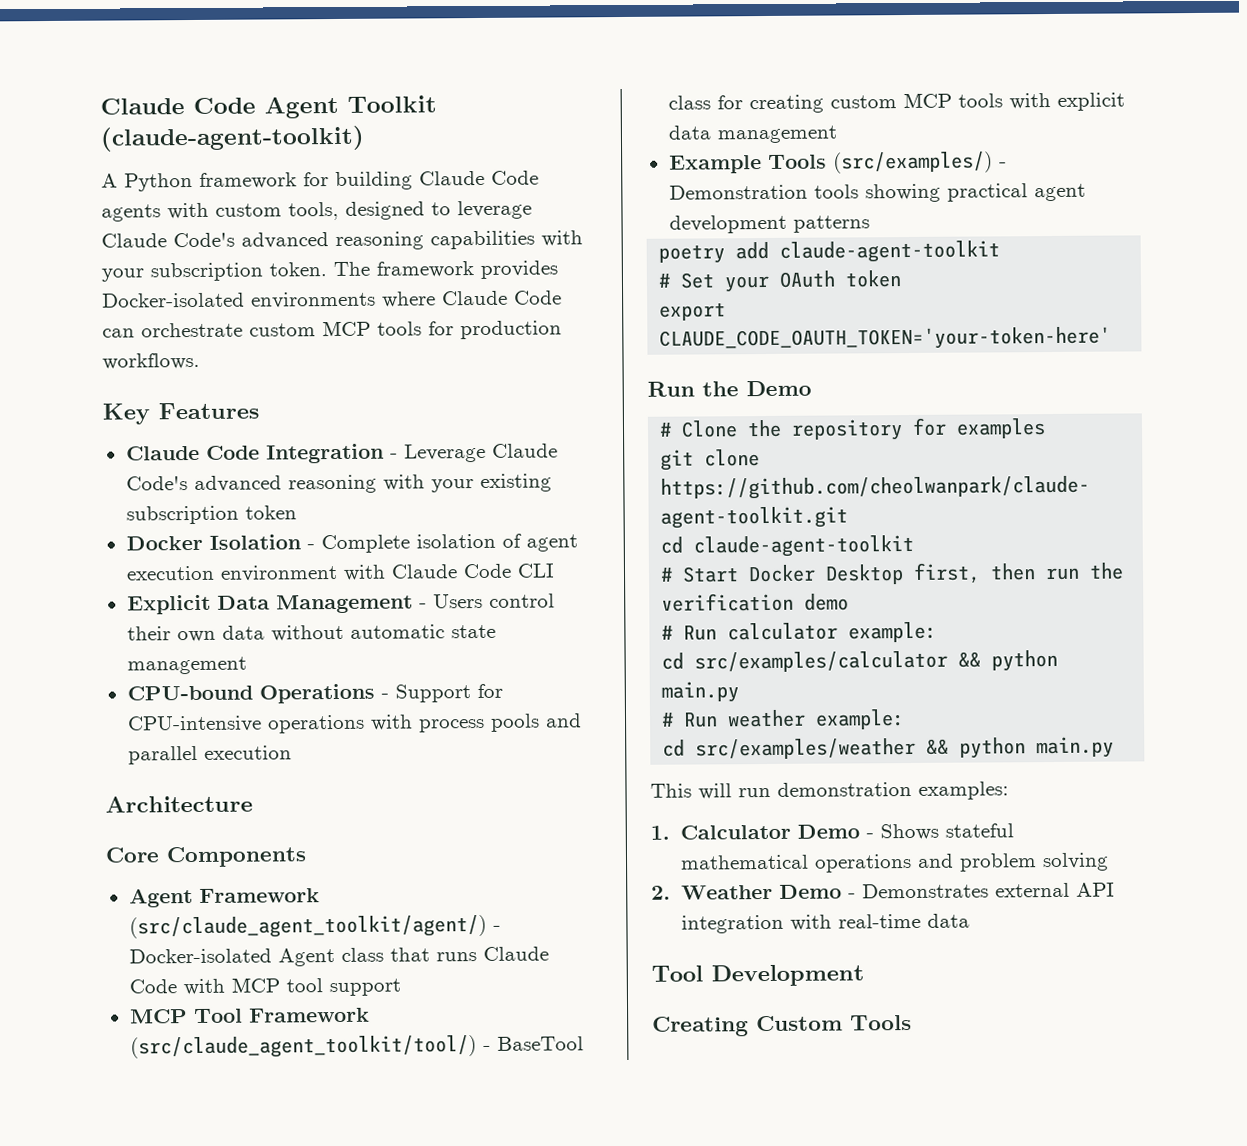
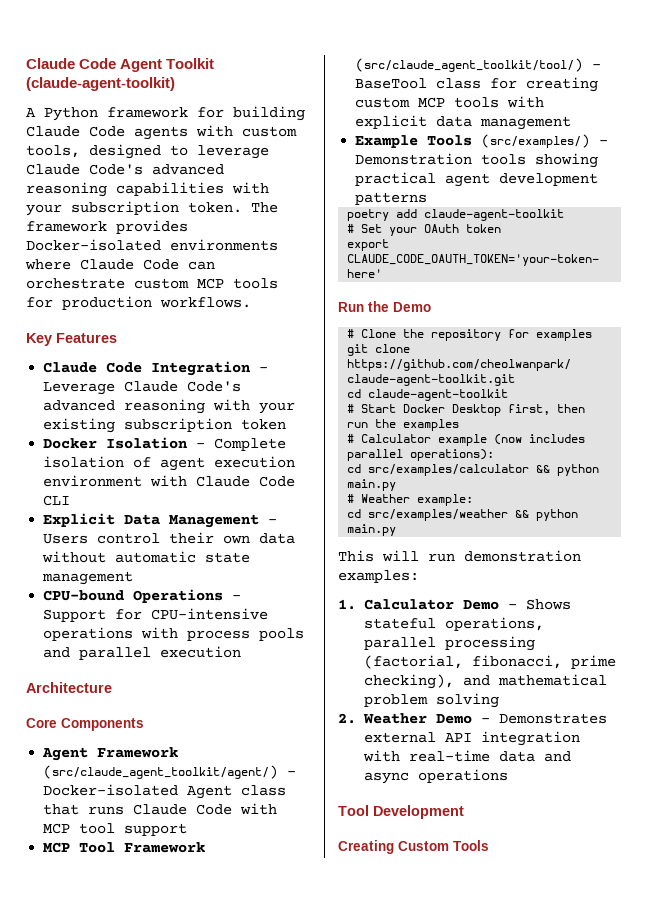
[661,592,850,612] [661,621,938,643] verification demo // # Run calculator example: -> [403,419,460,431] [347,434,586,446] [347,449,495,461] examples // # Calculator example (now includes parallel operations):
[683,709,807,728] Run weather -> [361,494,411,503] Weather
[680,853,955,873] mathematical operations and -> [444,617,544,631] [363,636,535,651] [363,655,616,669] [363,674,607,689] operations, parallel processing (factorial, fibonacci, prime checking), and mathematical
(971, 920) none -> [543,751,571,762] [363,769,508,784] and async operations

